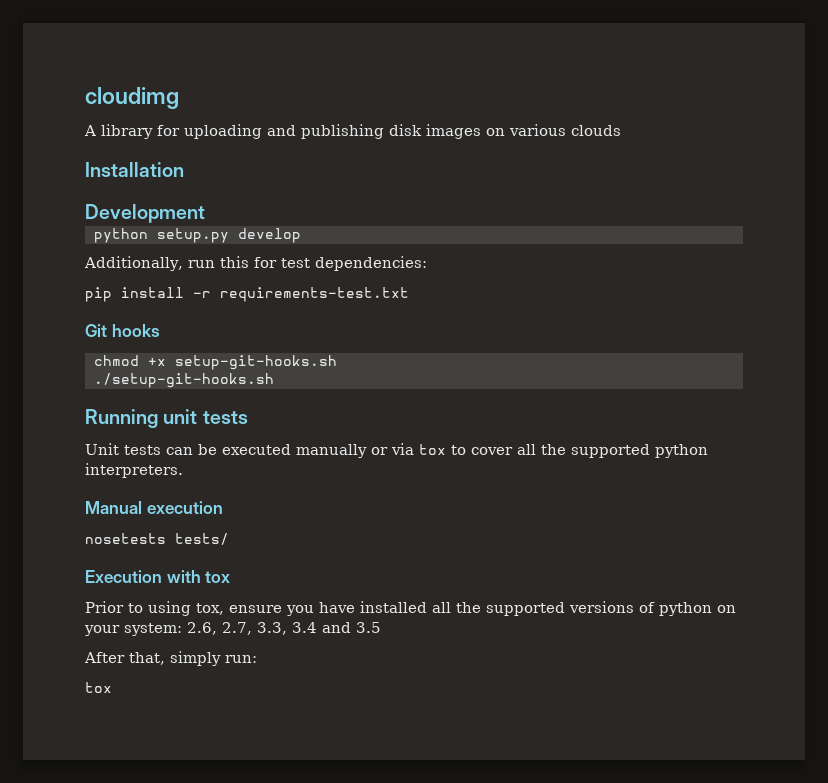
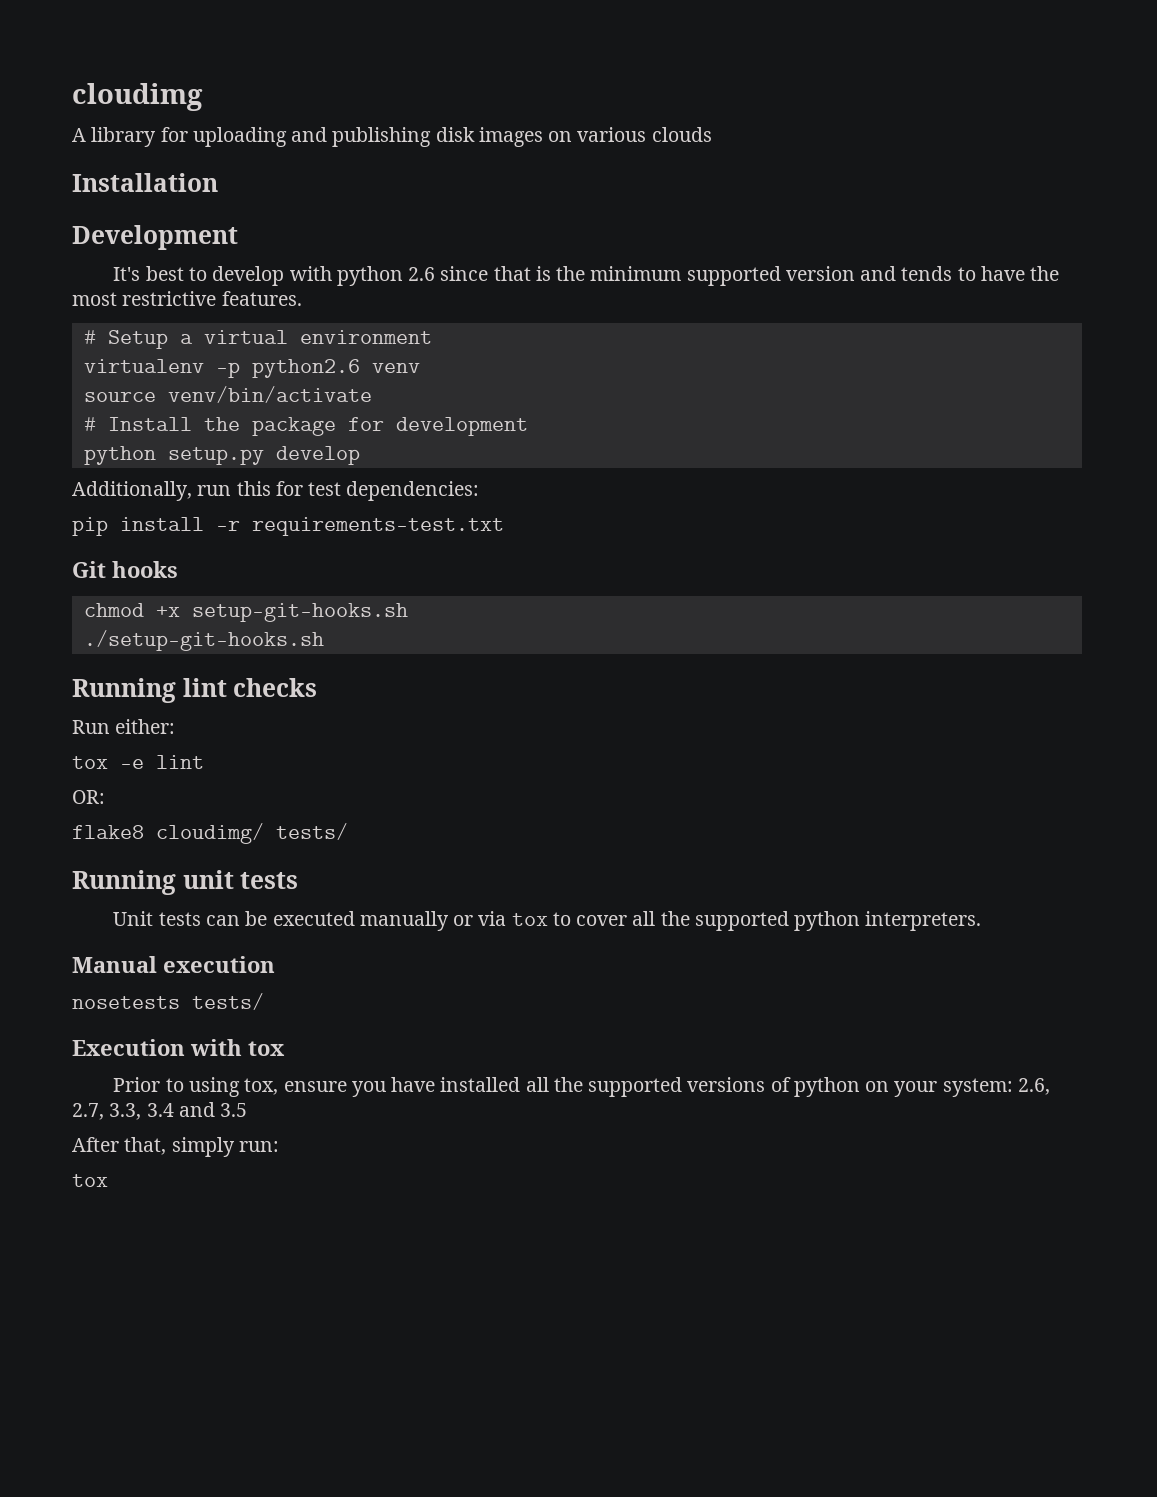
(205, 213) none -> [113,266,1060,286] [72,291,302,306] [83,330,432,349] [83,359,420,378] [83,386,372,403] [83,417,528,436] // It's best to develop with python 2.6 since that is the minimum supported version and tends to have the most restrictive features. // # Setup a virtual environment // virtualenv -p python2.6 venv // source venv/bin/activate // # Install the package for development
(274, 380) none -> [72,678,318,703] [72,719,176,734] [72,755,204,769] [72,790,105,804] [72,823,348,844] // Running lint checks // Run either: // tox -e lint // OR: // flake8 cloudimg/ tests/

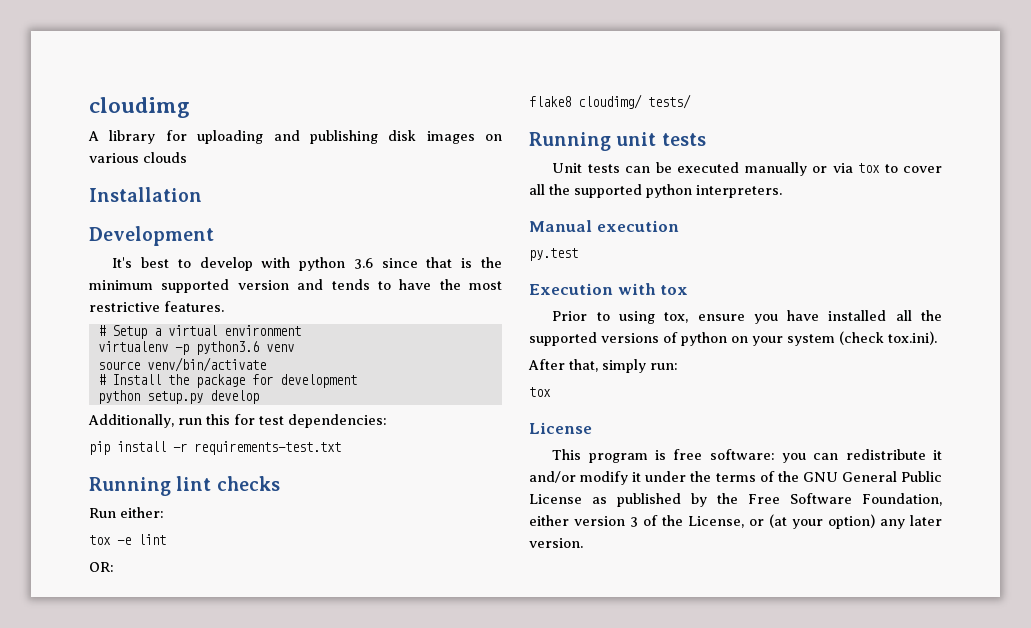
[408,267,436,281] 2.6 -> [353,258,373,269] 3.6
[251,359,360,378] python2.6 -> [195,341,259,355] python3.6
[72,561,178,578] [83,603,408,622] [83,630,324,651] // Git hooks // chmod +x setup-git-hooks.sh // ./setup-git-hooks.sh -> (341, 448) none
[72,993,264,1010] nosetests tests/ -> [529,248,578,261] py.test
[942,1078,1050,1097] [72,1102,248,1120] system: 2.6, 2.7, 3.3, 3.4 and 3.5 -> [787,331,937,346] system (check tox.ini).
(108, 1180) none -> [529,422,592,434] [552,449,942,463] [529,471,942,485] [529,493,942,507] [529,514,942,529] [529,538,583,548] // License // This program is free software: you can redistribute it and/or modify it under the terms of the GNU General Public License as published by the Free Software Foundation, either version 3 of the License, or (at your option) any later version.

